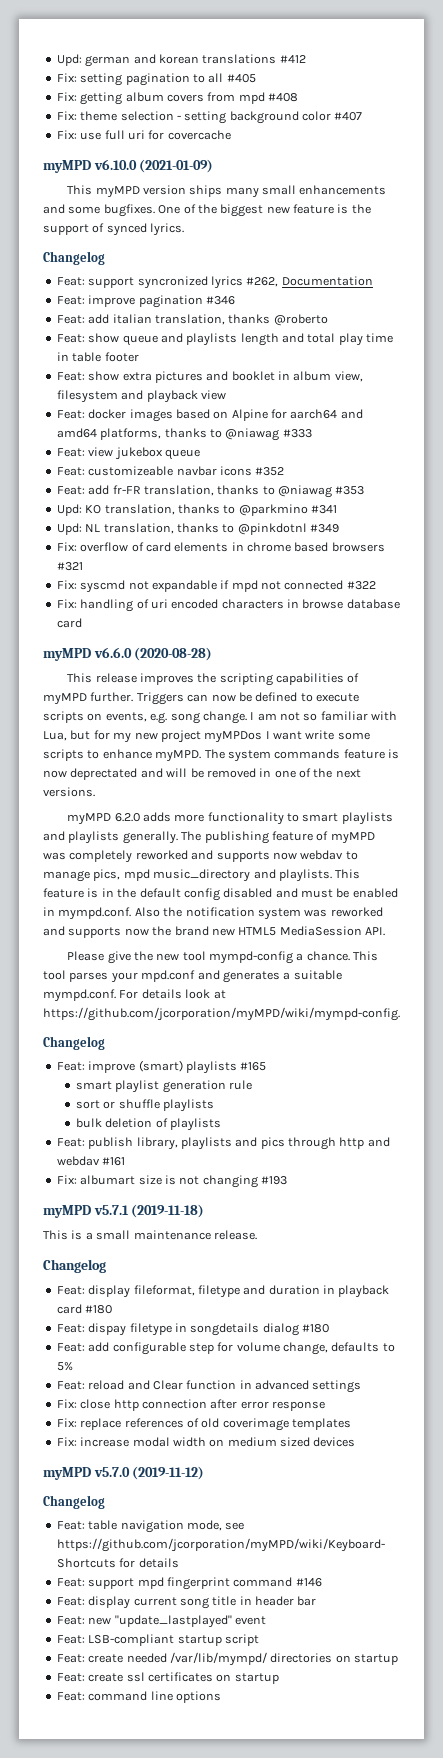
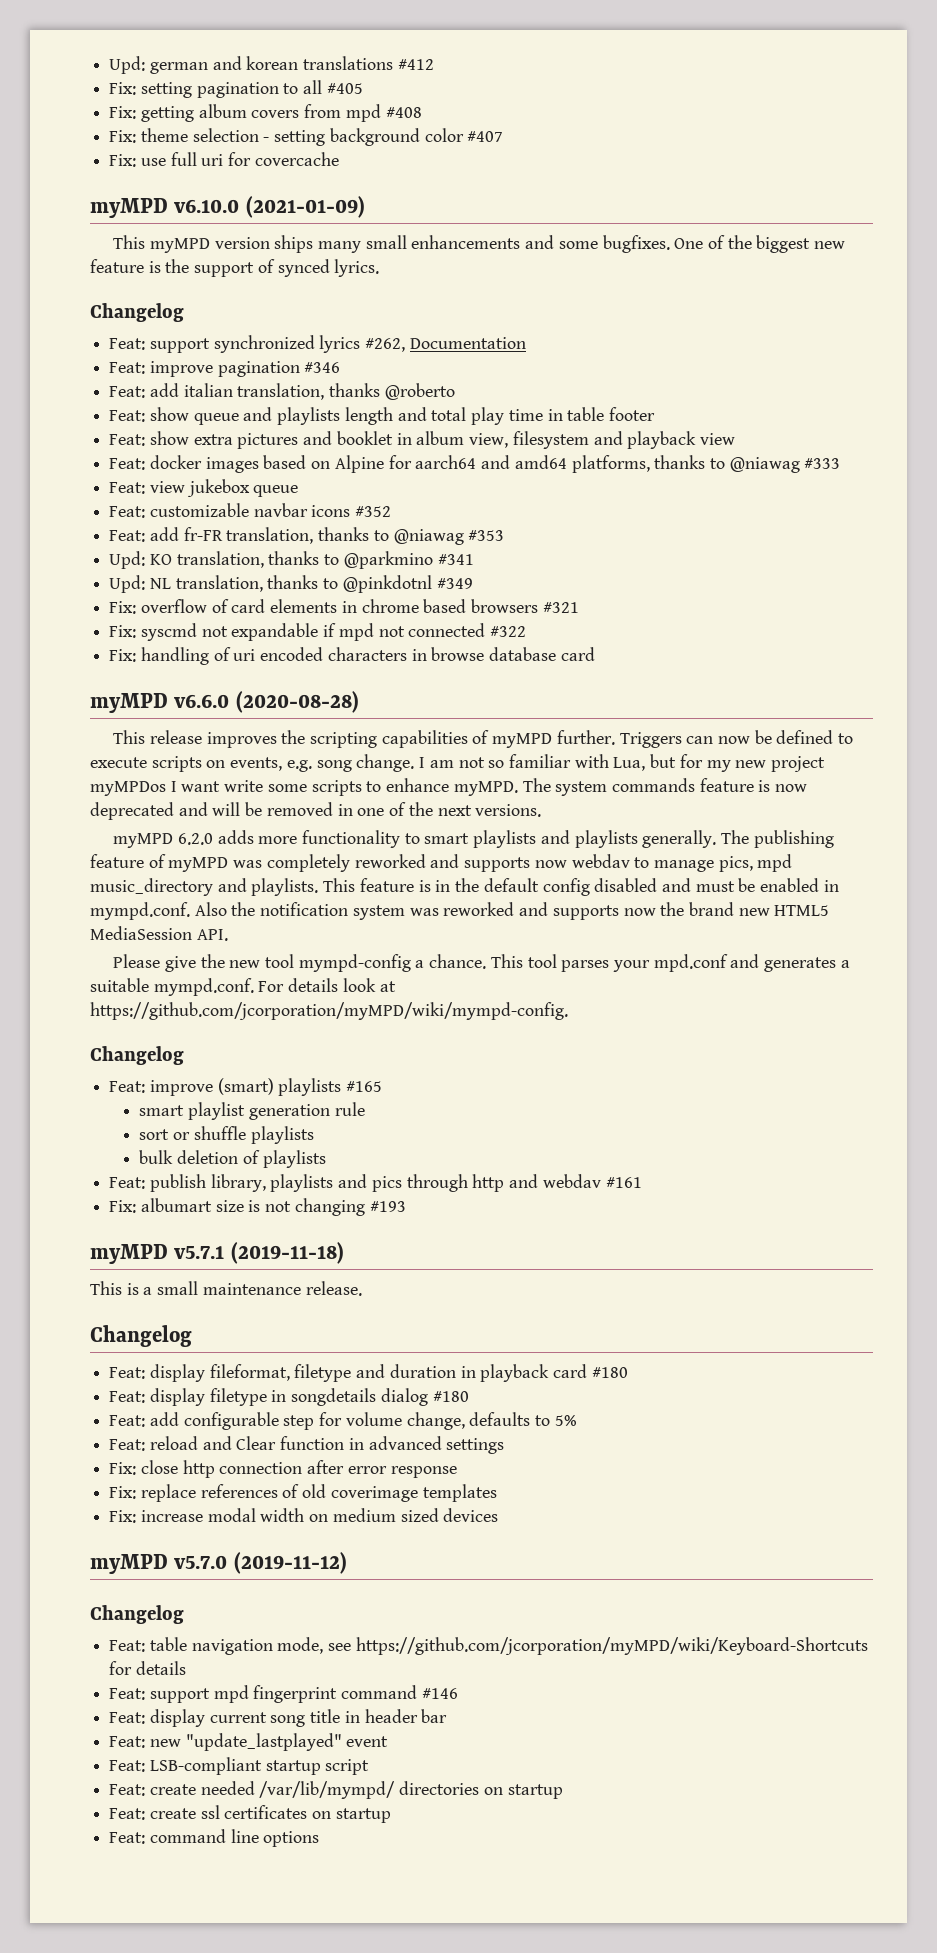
[137,276,208,289] syncronized -> [213,335,315,353] synchronized
[88,466,174,476] customizeable -> [149,503,249,517] customizable
[70,768,138,780] deprectated -> [90,802,174,820] deprecated
[88,1323,127,1336] dispay -> [149,1388,205,1406] display

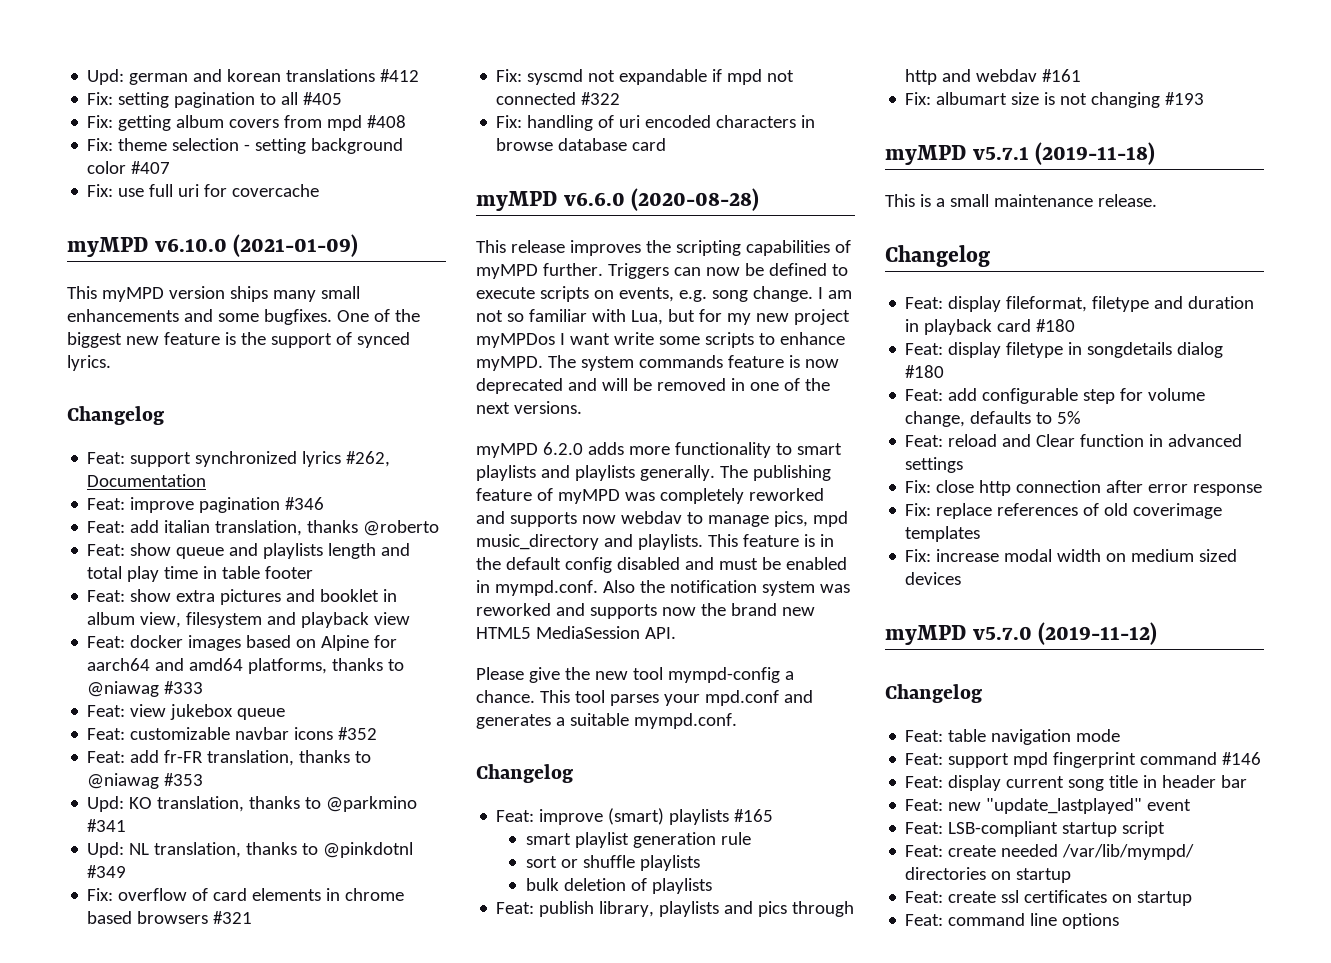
[258,978,396,992] [90,1002,568,1020] For details look at https://github.com/jcorporation/myMPD/wiki/mympd-config. -> (737, 721) none
[277,1637,868,1655] [109,1661,186,1675] mode, see https://github.com/jcorporation/myMPD/wiki/Keyboard-Shortcuts for details -> [1076,729,1121,742] mode

